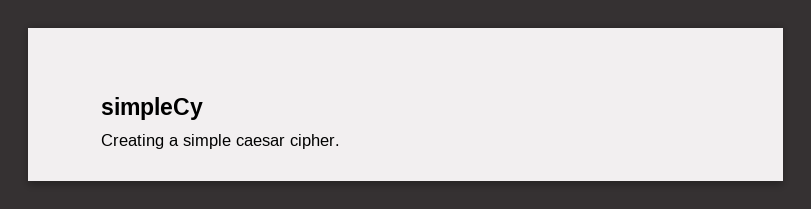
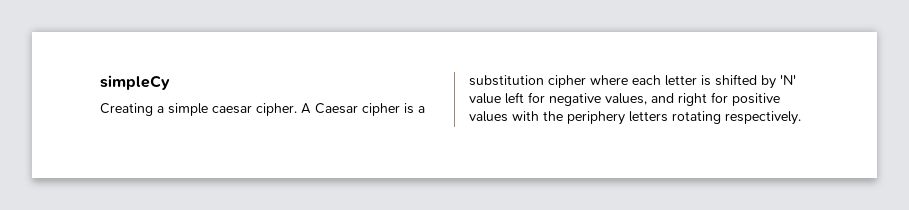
(340, 141) none -> [301,103,425,116] [469,74,796,89] [469,92,780,106] [469,111,801,125] A Caesar cipher is a substitution cipher where each letter is shifted by 'N' value left for negative values, and right for positive values with the periphery letters rotating respectively.

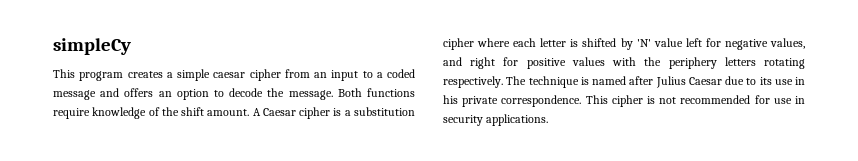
[100,103,297,116] Creating a simple caesar cipher. -> [53,69,415,81] [53,88,415,100] [53,107,250,119] This program creates a simple caesar cipher from an input to a coded message and offers an option to decode the message. Both functions require knowledge of the shift amount.
(801, 118) none -> [506,76,805,88] [443,95,805,107] [443,114,549,126] The technique is named after Julius Caesar due to its use in his private correspondence. This cipher is not recommended for use in security applications.

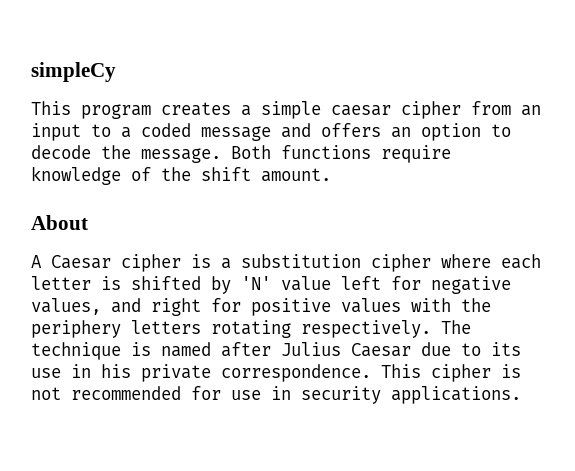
(250, 112) none -> [31,215,88,230] // About //

